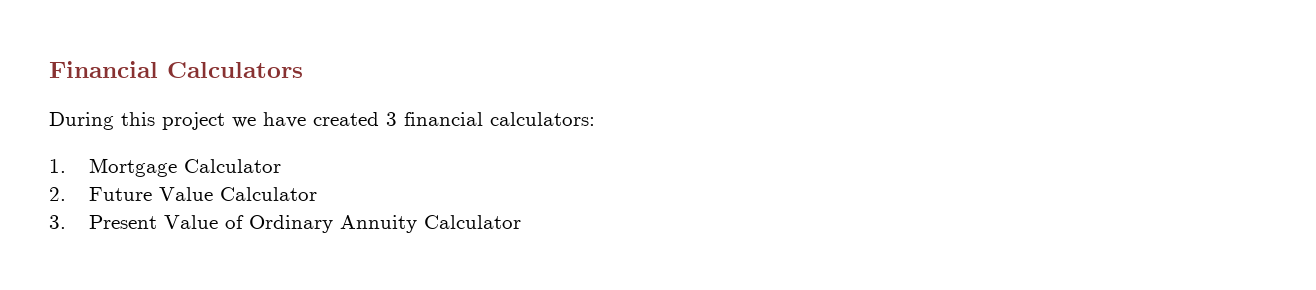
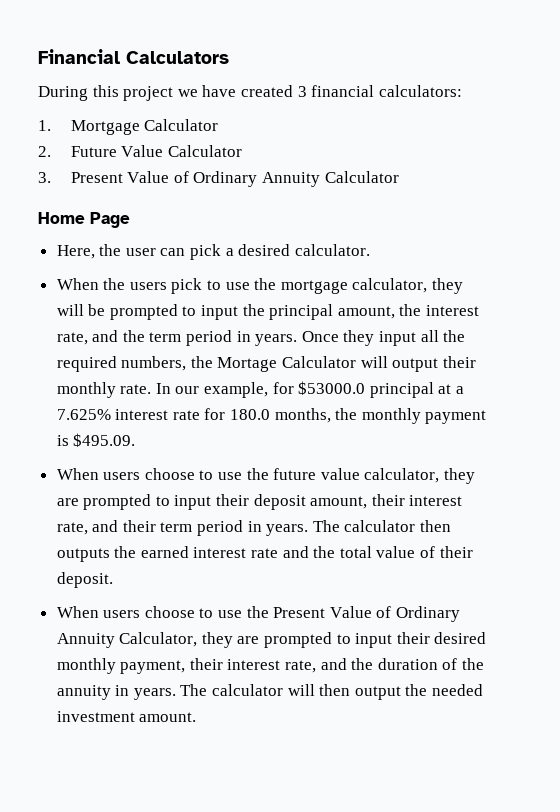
(521, 222) none -> [38,212,130,228] [56,244,370,260] [56,278,464,294] [56,304,480,320] [56,330,466,346] [56,356,476,372] [56,381,465,398] [56,408,487,424] [56,433,136,447] [56,468,476,484] [56,494,463,510] [56,520,452,536] [56,546,473,562] [56,572,113,588] [56,606,461,622] [56,632,487,648] [56,658,485,674] [56,684,484,700] [56,711,197,722] // Home Page // Here, the user can pick a desired calculator. // When the users pick to use the mortgage calculator, they will be prompted to input the principal amount, the interest rate, and the term period in years. Once they input all the required numbers, the Mortage Calculator will output their monthly rate. In our example, for $53000.0 principal at a 7.625% interest rate for 180.0 months, the monthly payment is $495.09. // When users choose to use the future value calculator, they are prompted to input their deposit amount, their interest rate, and their term period in years. The calculator then outputs the earned interest rate and the total value of their deposit. // When users choose to use the Present Value of Ordinary Annuity Calculator, they are prompted to input their desired monthly payment, their interest rate, and the duration of the annuity in years. The calculator will then output the needed investment amount.

